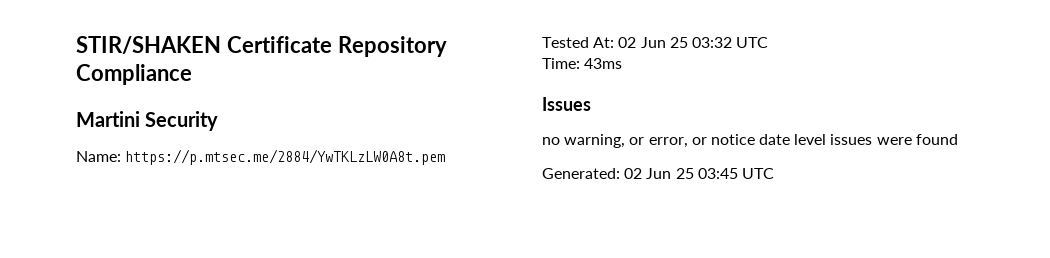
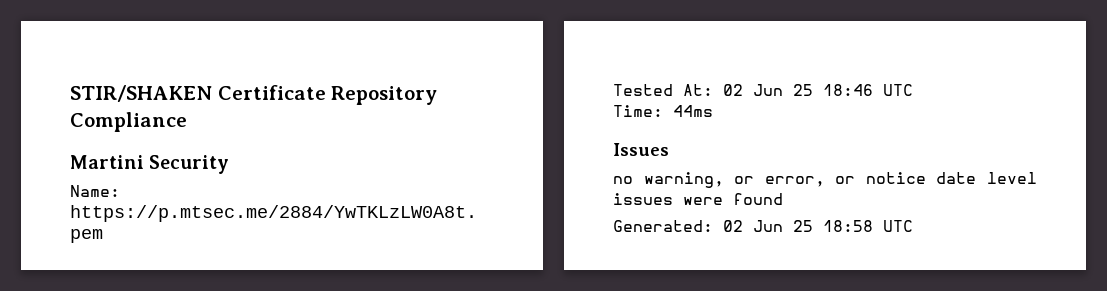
[691,37,732,48] 03:32 -> [823,84,873,96] 18:46
[584,58,623,69] 43ms -> [673,105,713,117] 44ms
[697,168,738,179] 03:45 -> [823,220,873,232] 18:58

